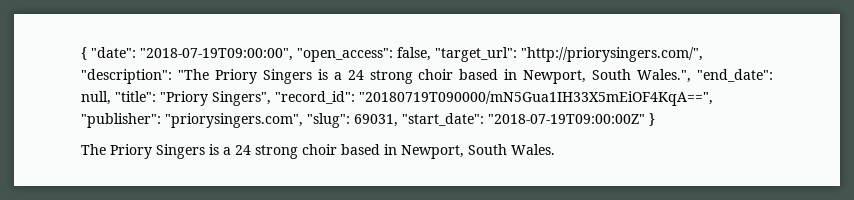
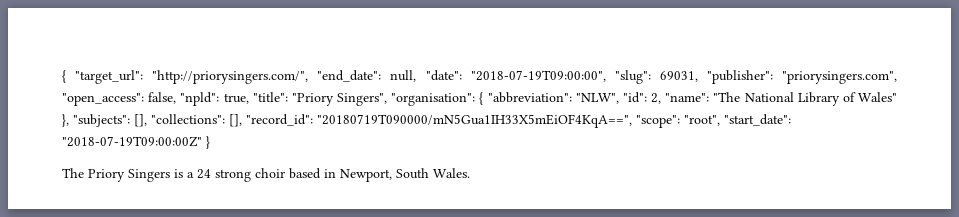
[81,47,703,62] [81,69,774,84] [81,91,713,106] [81,113,398,128] { "date": "2018-07-19T09:00:00", "open_access": false, "target_url": "http://priorysingers.com/", "description": "The Priory Singers is a 24 strong choir based in Newport, South Wales.", "end_date": null, "title": "Priory Singers", "record_id": "20180719T090000/mN5Gua1IH33X5mEiOF4KqA==", "publisher": "priorysingers.com", "slug": 69031, -> [62,70,898,84] [62,92,897,106] [62,114,720,128] { "target_url": "http://priorysingers.com/", "end_date": null, "date": "2018-07-19T09:00:00", "slug": 69031, "publisher": "priorysingers.com", "open_access": false, "npld": true, "title": "Priory Singers", "organisation": { "abbreviation": "NLW", "id": 2, "name": "The National Library of Wales" }, "subjects": [], "collections": [], "record_id": "20180719T090000/mN5Gua1IH33X5mEiOF4KqA==", "scope": "root",

